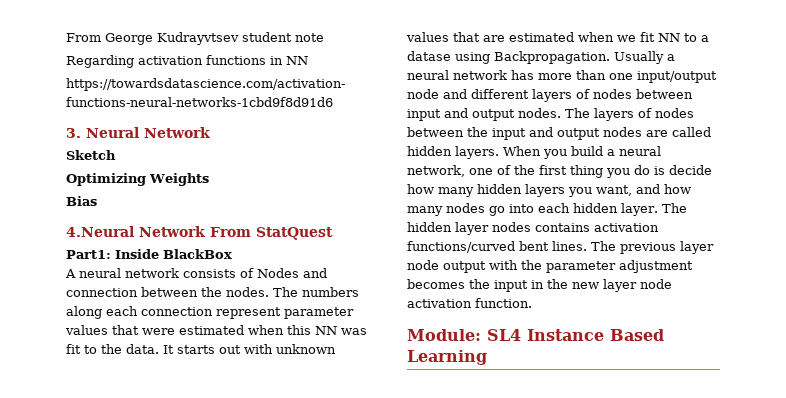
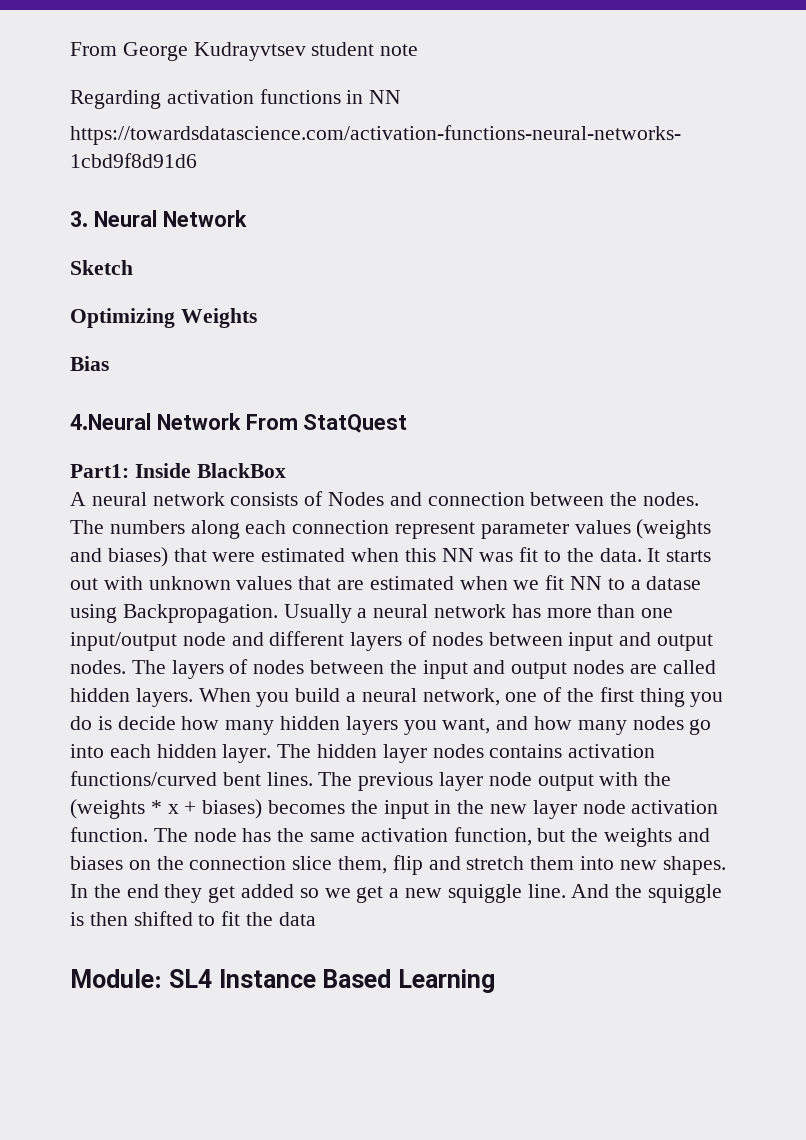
(108, 330) none -> [636,519,712,539] [70,547,168,567] (weights and biases)
[546,260,693,273] parameter adjustment -> [70,799,263,819] (weights * x + biases)
(532, 303) none -> [153,827,710,847] [70,855,726,875] [70,884,723,903] [70,911,316,926] The node has the same activation function, but the weights and biases on the connection slice them, flip and stretch them into new shapes. In the end they get added so we get a new squiggle line. And the squiggle is then shifted to fit the data

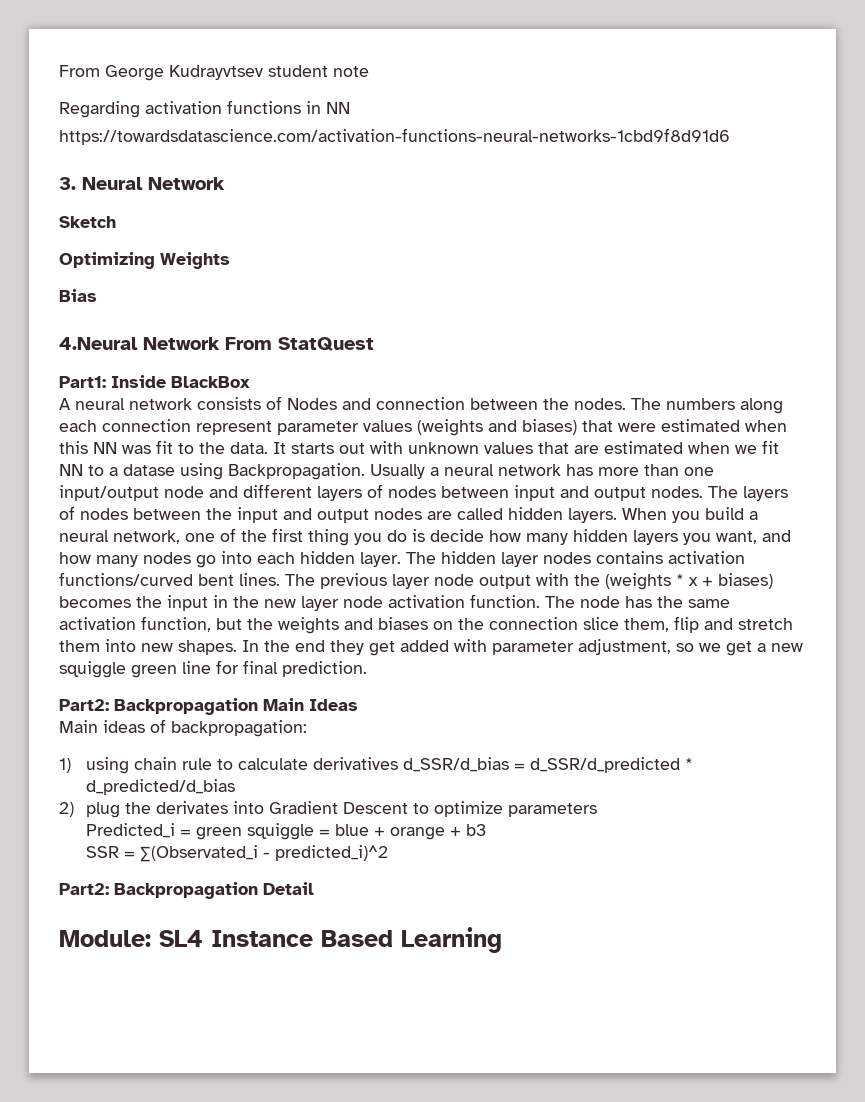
(295, 891) none -> [454,639,671,655] with parameter adjustment,
[527,884,723,903] [70,911,316,926] line. And the squiggle is then shifted to fit the data -> [131,660,367,678] [59,698,358,715] [59,719,307,737] [59,757,694,774] [86,779,236,795] [59,801,598,818] [86,823,487,840] [86,845,389,862] [59,882,314,899] green line for final prediction. // Part2: Backpropagation Main Ideas // Main ideas of backpropagation: // 1) using chain rule to calculate derivatives d_SSR/d_bias = d_SSR/d_predicted * d_predicted/d_bias // 2) plug the derivates into Gradient Descent to optimize parameters // Predicted_i = green squiggle = blue + orange + b3 // SSR = ∑(Observated_i - predicted_i)^2 // Part2: Backpropagation Detail

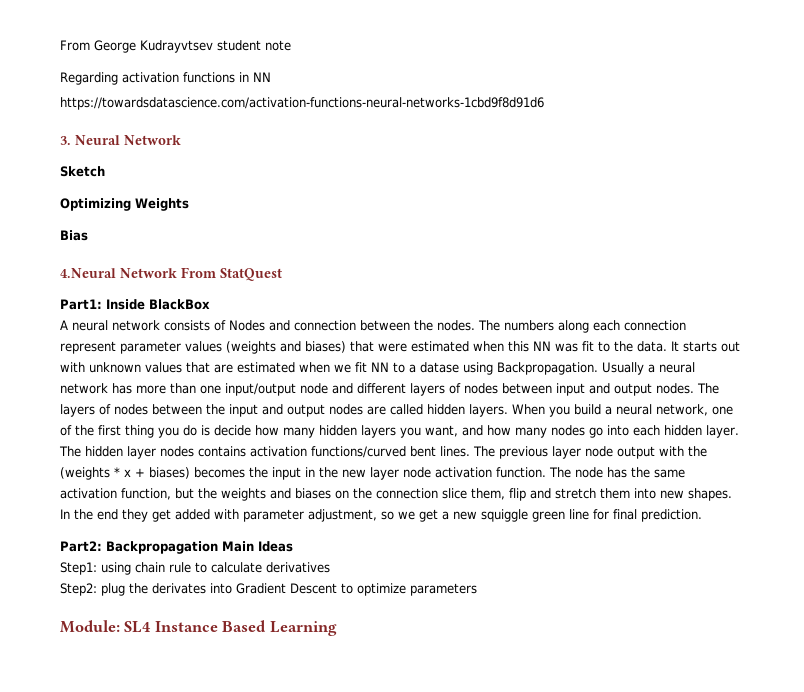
[59,719,307,737] [59,758,71,773] Main ideas of backpropagation: // 1) -> [60,562,97,575] Step1:
[403,757,694,773] [86,779,236,795] [59,802,74,817] d_SSR/d_bias = d_SSR/d_predicted * d_predicted/d_bias // 2) -> [60,583,97,596] // Step2:
[86,823,487,840] [86,845,389,862] [59,882,314,899] // Predicted_i = green squiggle = blue + orange + b3 // SSR = ∑(Observated_i - predicted_i)^2 // Part2: Backpropagation Detail -> (477, 589) none

